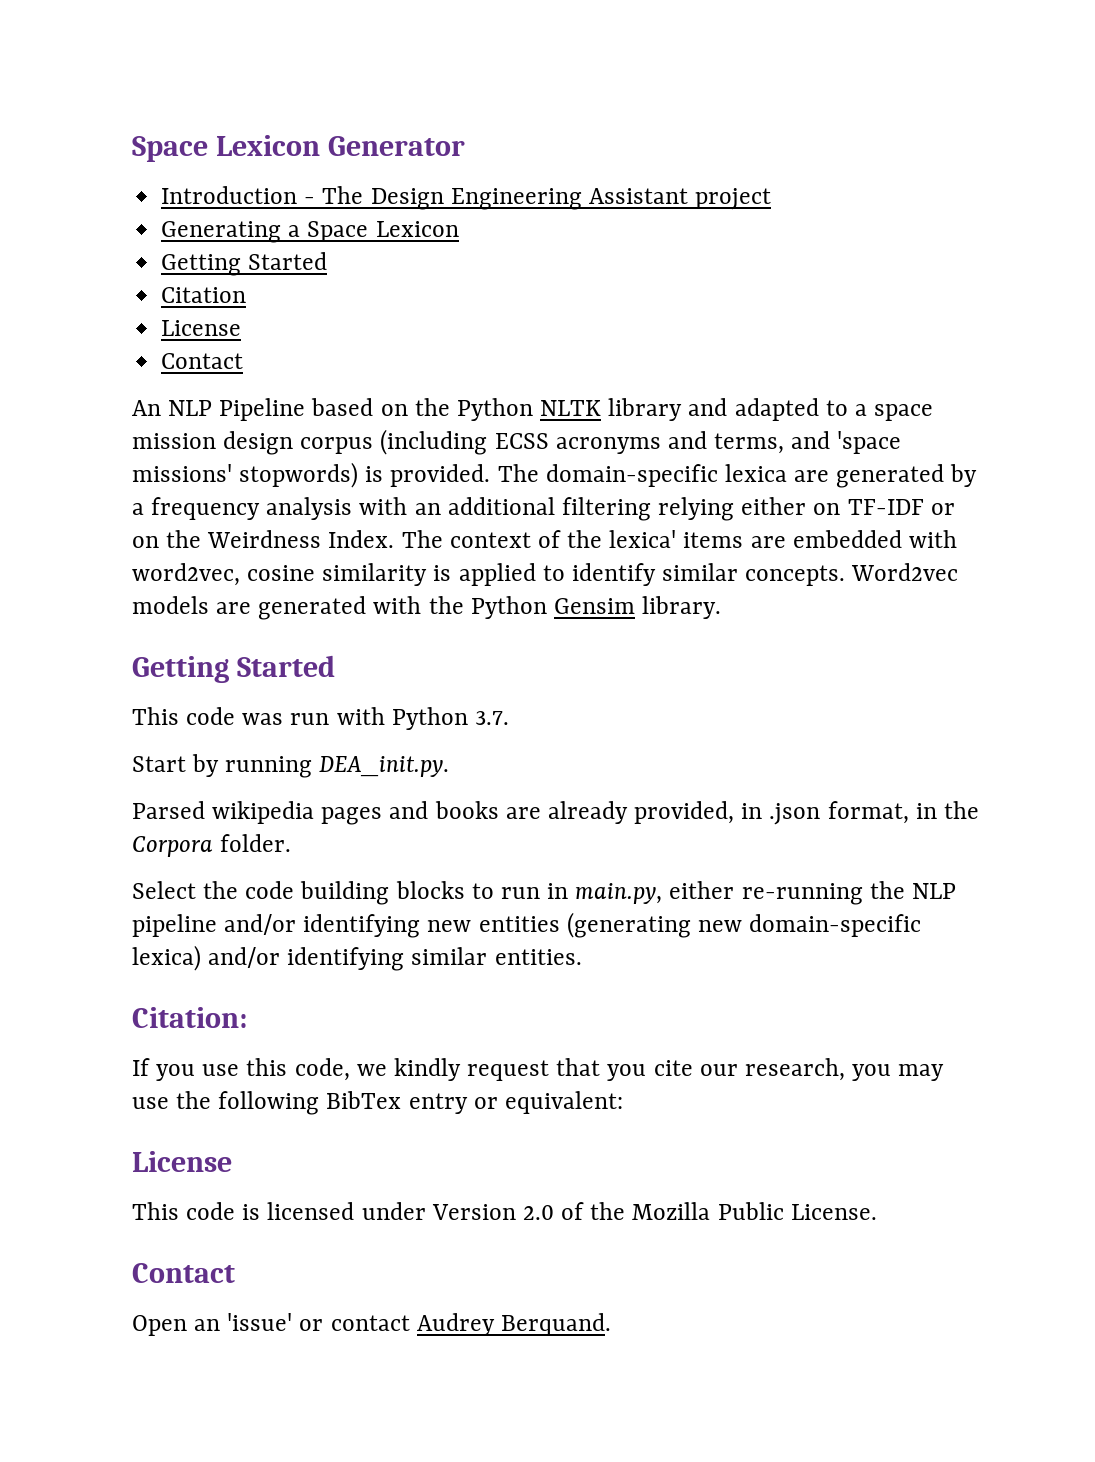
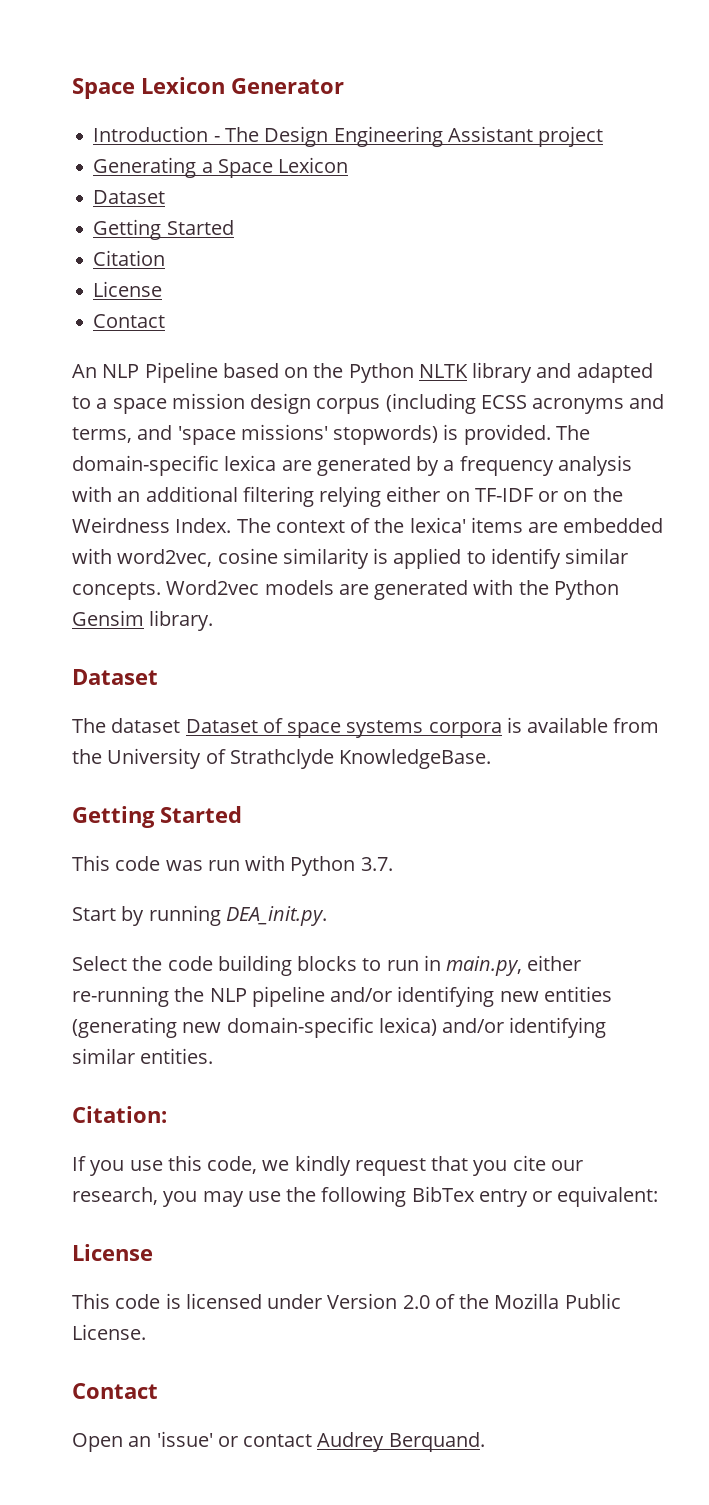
(459, 229) none -> [93,190,166,204] // Dataset
(722, 607) none -> [72,669,158,685] [72,717,660,738] [72,748,492,769] // Dataset // The dataset Dataset of space systems corpora is available from the University of Strathclyde KnowledgeBase.
[132,801,979,825] [132,834,292,857] // Parsed wikipedia pages and books are already provided, in .json format, in the Corpora folder. -> (327, 916) none

